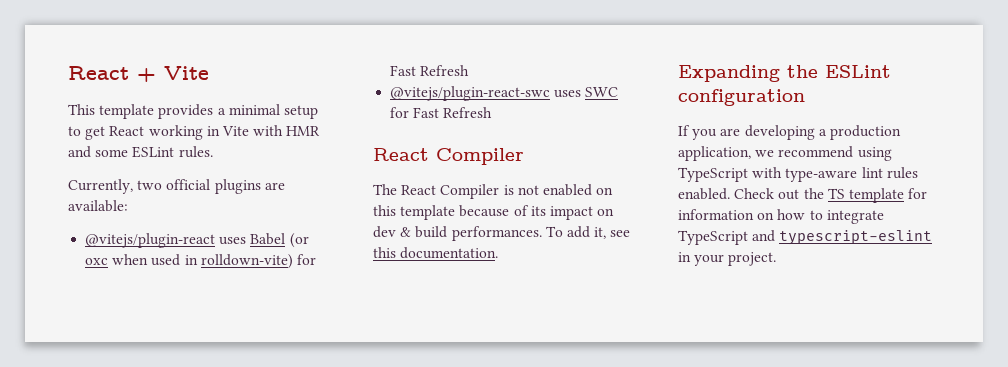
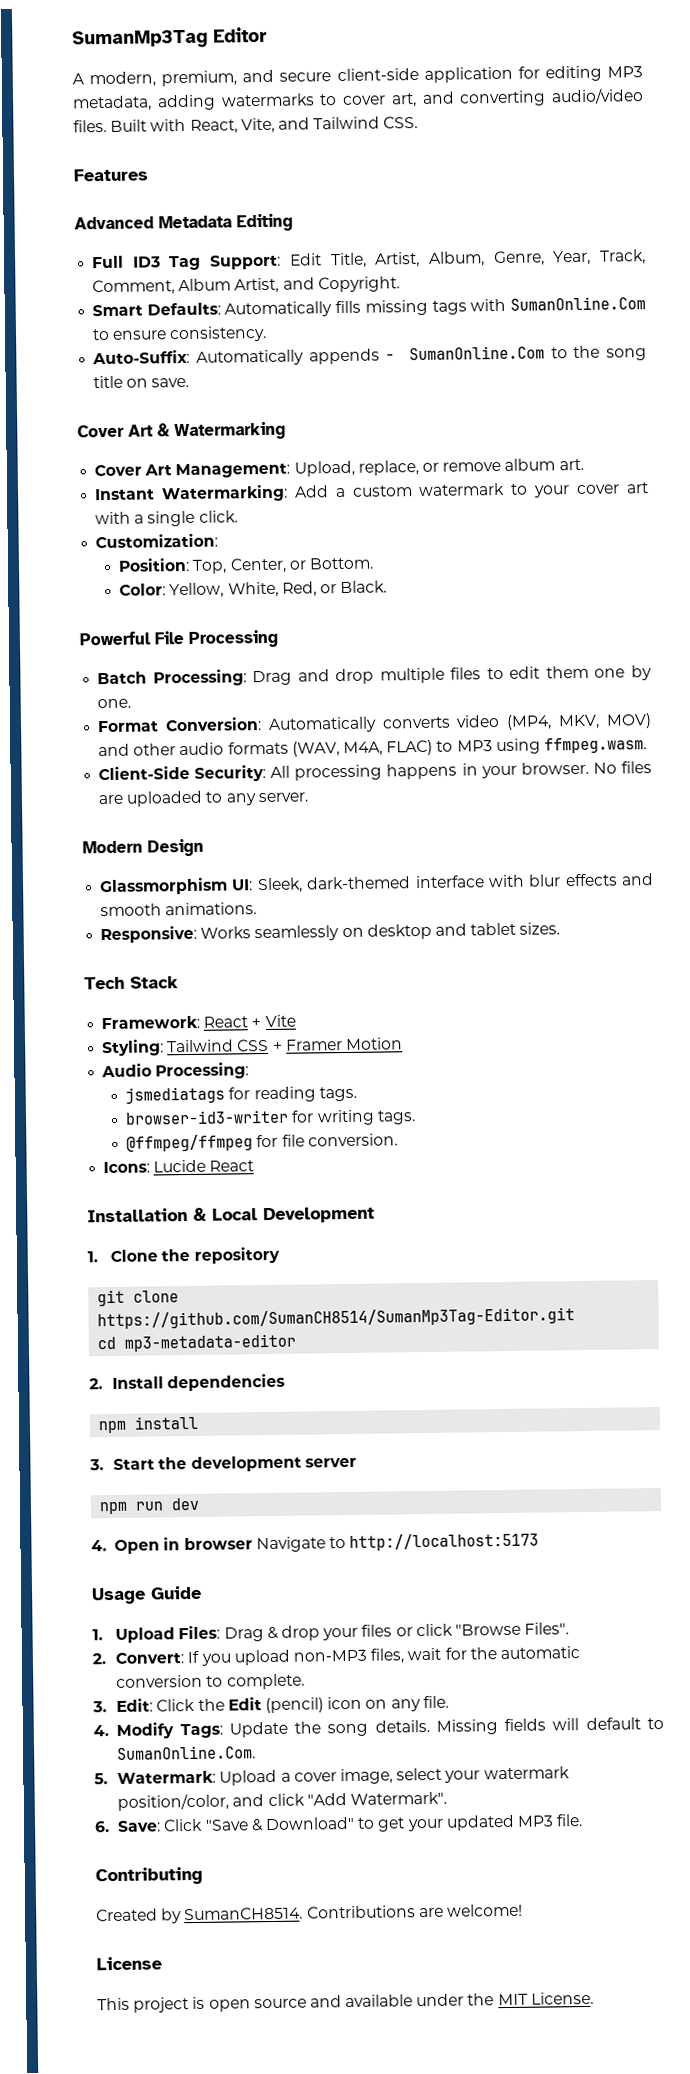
[68,66,209,82] [68,104,318,119] [68,125,321,140] [68,146,213,158] [68,179,285,194] [68,200,128,212] [85,233,309,248] [85,254,316,269] [390,65,470,76] [390,86,619,101] [390,107,493,118] [373,148,524,165] [373,184,614,199] [373,205,615,220] [373,226,631,241] [373,247,499,259] [678,65,891,82] [678,89,805,106] [678,125,901,140] [678,146,892,161] [678,167,918,182] [678,188,928,203] [678,209,884,224] [678,230,933,245] [678,252,777,266] React + Vite // This template provides a minimal setup to get React working in Vite with HMR and some ESLint rules. // Currently, two official plugins are available: // @vitejs/plugin-react uses Babel (or oxc when used in rolldown-vite) for Fast Refresh // @vitejs/plugin-react-swc uses SWC for Fast Refresh // React Compiler // The React Compiler is not enabled on this template because of its impact on dev & build performances. To add it, see this documentation. // Expanding the ESLint configuration // If you are developing a production application, we recommend using TypeScript with type-aware lint rules enabled. Check out the TS template for information on how to integrate TypeScript and typescript-eslint in your project. -> [72,26,267,50] [72,65,644,88] [72,88,644,112] [73,115,419,134] [73,168,149,182] [74,213,293,232] [92,249,646,271] [92,276,400,296] [92,296,646,318] [92,325,268,343] [92,345,647,366] [93,375,190,389] [77,421,286,441] [94,458,584,479] [94,482,649,503] [95,510,238,527] [95,533,219,549] [118,557,375,574] [119,580,388,599] [79,629,279,648] [97,665,652,687] [97,698,132,709] [97,713,653,733] [98,737,647,757] [98,761,652,782] [98,790,308,807] [82,838,204,857] [99,873,654,896] [100,902,258,917] [100,922,561,944] [84,976,179,990] [101,1014,296,1030] [102,1037,403,1057] [101,1062,250,1080] [125,1086,357,1104] [125,1109,416,1126] [126,1133,398,1152] [103,1159,255,1174] [87,1206,375,1224] [87,1246,280,1264] [97,1289,180,1307] [97,1307,576,1330] [97,1333,297,1352] [89,1373,286,1392] [98,1415,199,1434] [89,1455,357,1473] [99,1497,201,1515] [91,1532,540,1554] [92,1585,202,1605] [92,1622,570,1643] [92,1646,580,1666] [116,1673,305,1690] [92,1695,449,1714] [93,1717,664,1739] [117,1745,257,1760] [94,1766,570,1786] [117,1791,447,1811] [94,1814,584,1833] [95,1866,203,1886] [96,1903,523,1924] [96,1956,162,1971] [97,1991,594,2013] SumanMp3Tag Editor // A modern, premium, and secure client-side application for editing MP3 metadata, adding watermarks to cover art, and converting audio/video files. Built with React, Vite, and Tailwind CSS. // Features // Advanced Metadata Editing // Full ID3 Tag Support: Edit Title, Artist, Album, Genre, Year, Track, Comment, Album Artist, and Copyright. // Smart Defaults: Automatically fills missing tags with SumanOnline.Com to ensure consistency. // Auto-Suffix: Automatically appends - SumanOnline.Com to the song title on save. // Cover Art & Watermarking // Cover Art Management: Upload, replace, or remove album art. // Instant Watermarking: Add a custom watermark to your cover art with a single click. // Customization: // Position: Top, Center, or Bottom. // Color: Yellow, White, Red, or Black. // Powerful File Processing // Batch Processing: Drag and drop multiple files to edit them one by one. // Format Conversion: Automatically converts video (MP4, MKV, MOV) and other audio formats (WAV, M4A, FLAC) to MP3 using ffmpeg.wasm. // Client-Side Security: All processing happens in your browser. No files are uploaded to any server. // Modern Design // Glassmorphism UI: Sleek, dark-themed interface with blur effects and smooth animations. // Responsive: Works seamlessly on desktop and tablet sizes. // Tech Stack // Framework: React + Vite // Styling: Tailwind CSS + Framer Motion // Audio Processing: // jsmediatags for reading tags. // browser-id3-writer for writing tags. // @ffmpeg/ffmpeg for file conversion. // Icons: Lucide React // Installation & Local Development // 1. Clone the repository // git clone https://github.com/SumanCH8514/SumanMp3Tag-Editor.git // cd mp3-metadata-editor // 2. Install dependencies // npm install // 3. Start the development server // npm run dev // 4. Open in browser Navigate to http://localhost:5173 // Usage Guide // 1. Upload Files: Drag & drop your files or click "Browse Files". // 2. Convert: If you upload non-MP3 files, wait for the automatic conversion to complete. // 3. Edit: Click the Edit (pencil) icon on any file. // 4. Modify Tags: Update the song details. Missing fields will default to SumanOnline.Com. // 5. Watermark: Upload a cover image, select your watermark position/color, and click "Add Watermark". // 6. Save: Click "Save & Download" to get your updated MP3 file. // Contributing // Created by SumanCH8514. Contributions are welcome! // License // This project is open source and available under the MIT License.

